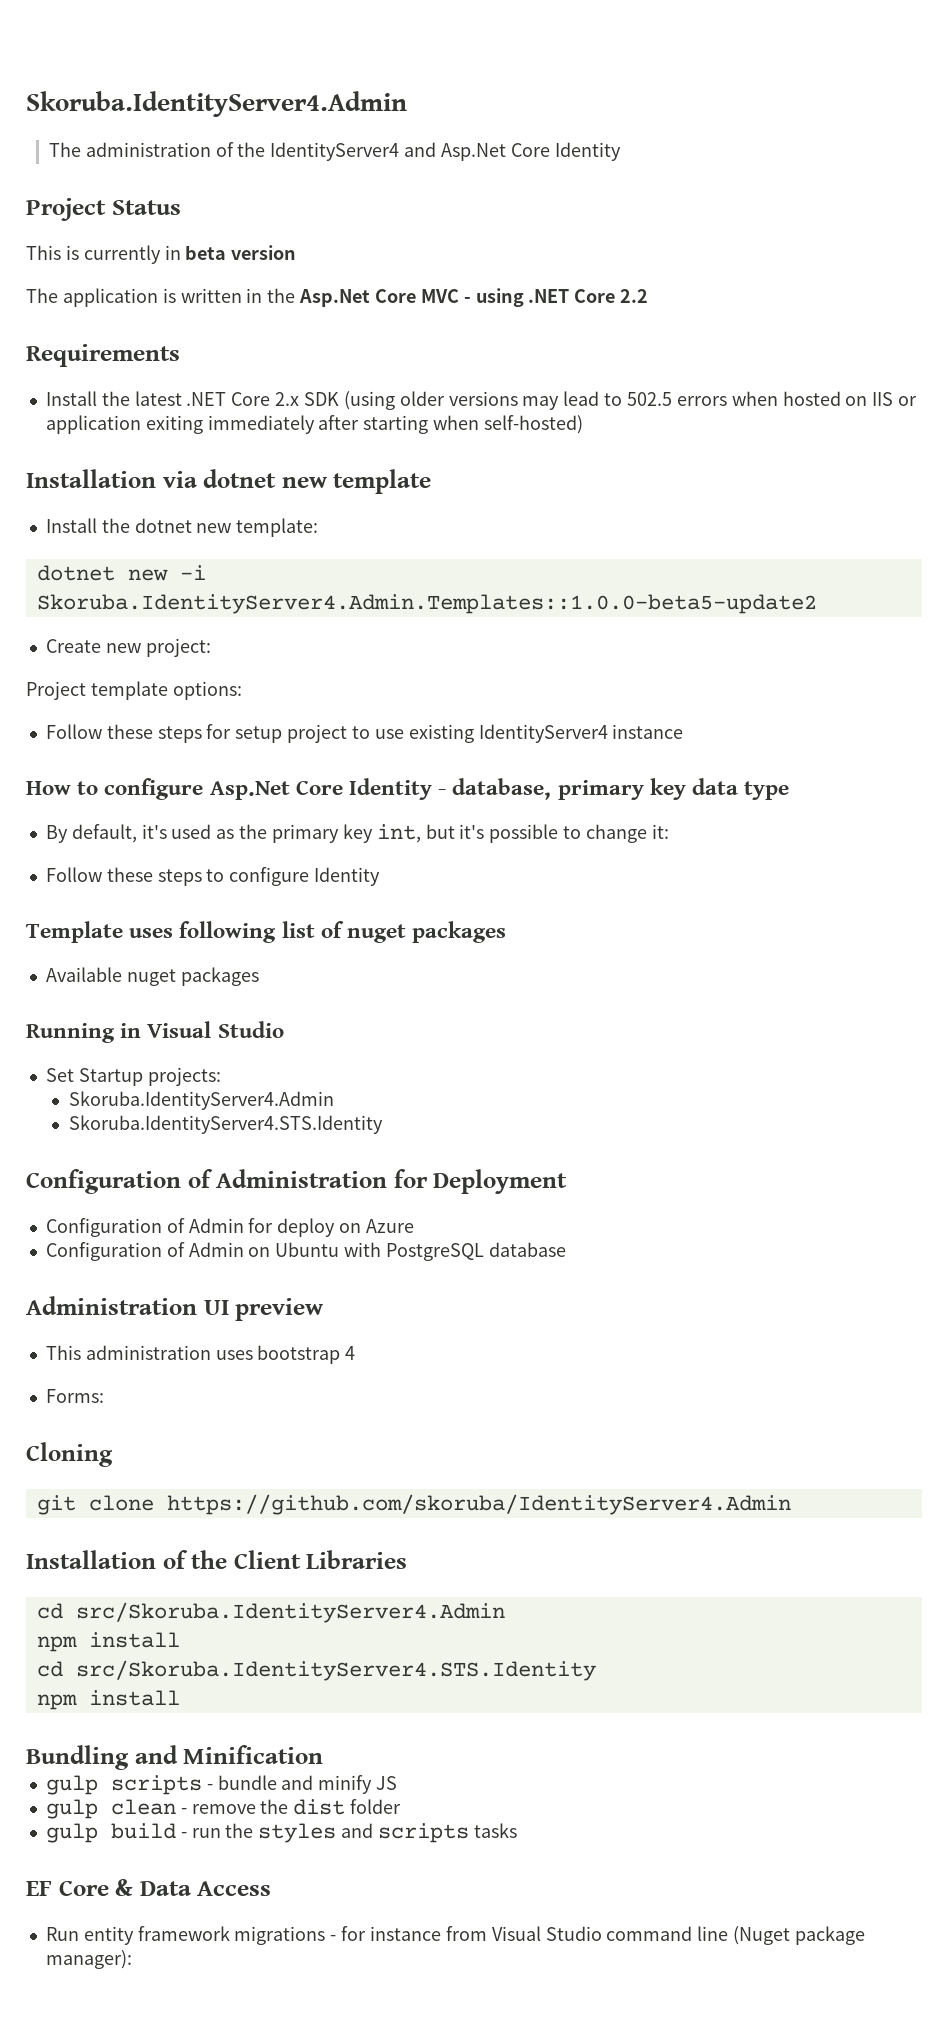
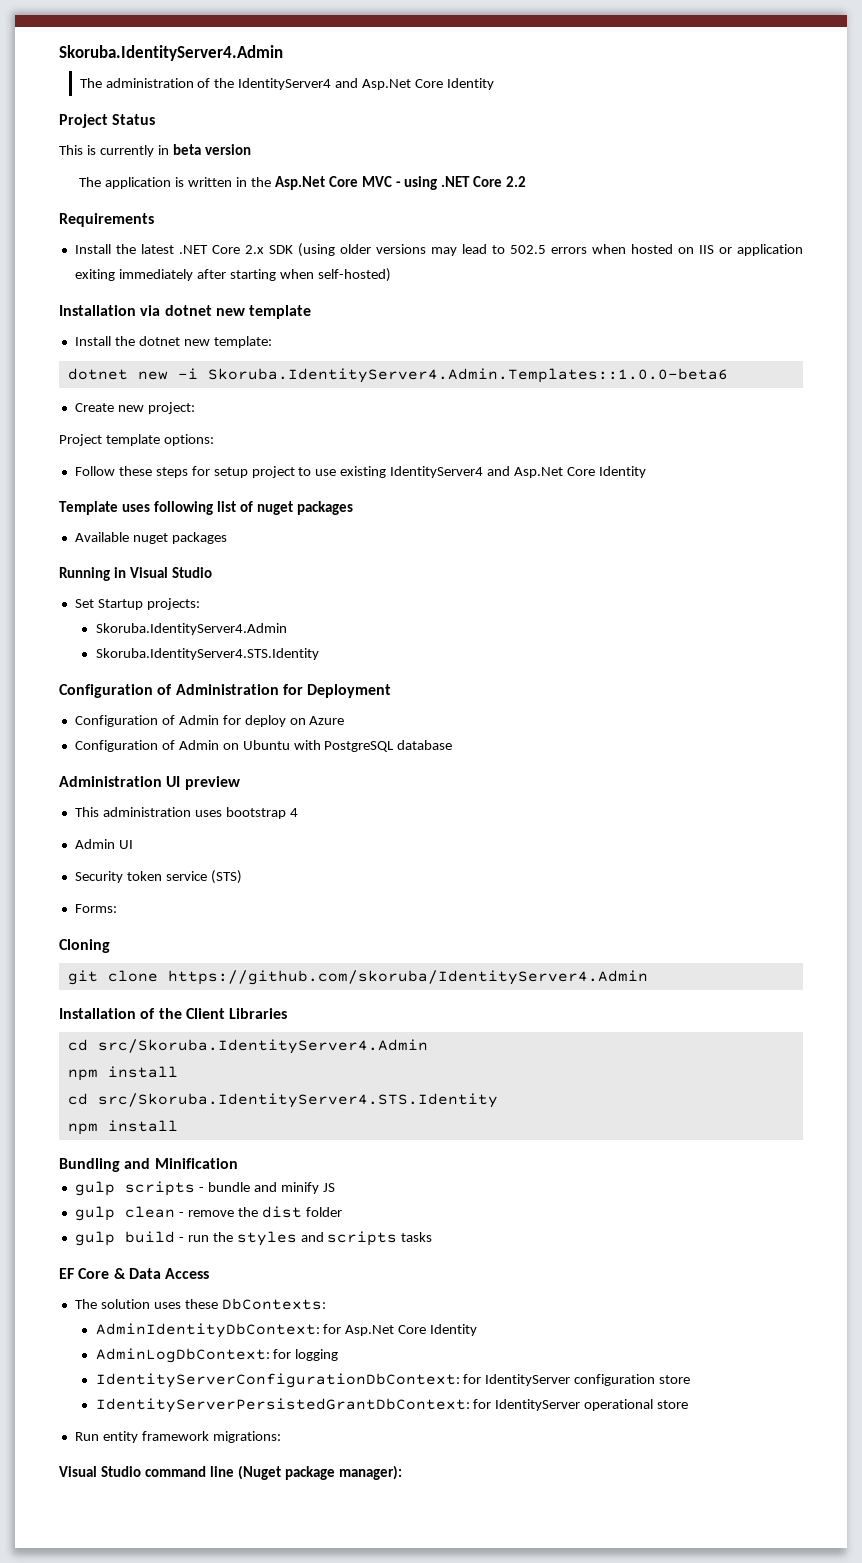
[36,594,817,614] Skoruba.IdentityServer4.Admin.Templates::1.0.0-beta5-update2 -> [207,368,728,383] Skoruba.IdentityServer4.Admin.Templates::1.0.0-beta6
[612,724,684,739] [26,778,790,800] [45,824,669,843] [45,867,381,886] instance // How to configure Asp.Net Core Identity - database, primary key data type // By default, it's used as the primary key int, but it's possible to change it: // Follow these steps to configure Identity -> [487,466,646,478] and Asp.Net Core Identity
(356, 1353) none -> [74,839,133,849] [74,870,242,884] // Admin UI // Security token service (STS)
[45,1926,487,1945] Run entity framework migrations - for instance from -> [74,1298,326,1310] [95,1323,478,1338] [95,1348,339,1363] [95,1373,691,1388] [95,1398,689,1413] [74,1431,281,1443] The solution uses these DbContexts: // AdminIdentityDbContext: for Asp.Net Core Identity // AdminLogDbContext: for logging // IdentityServerConfigurationDbContext: for IdentityServer configuration store // IdentityServerPersistedGrantDbContext: for IdentityServer operational store // Run entity framework migrations: //

